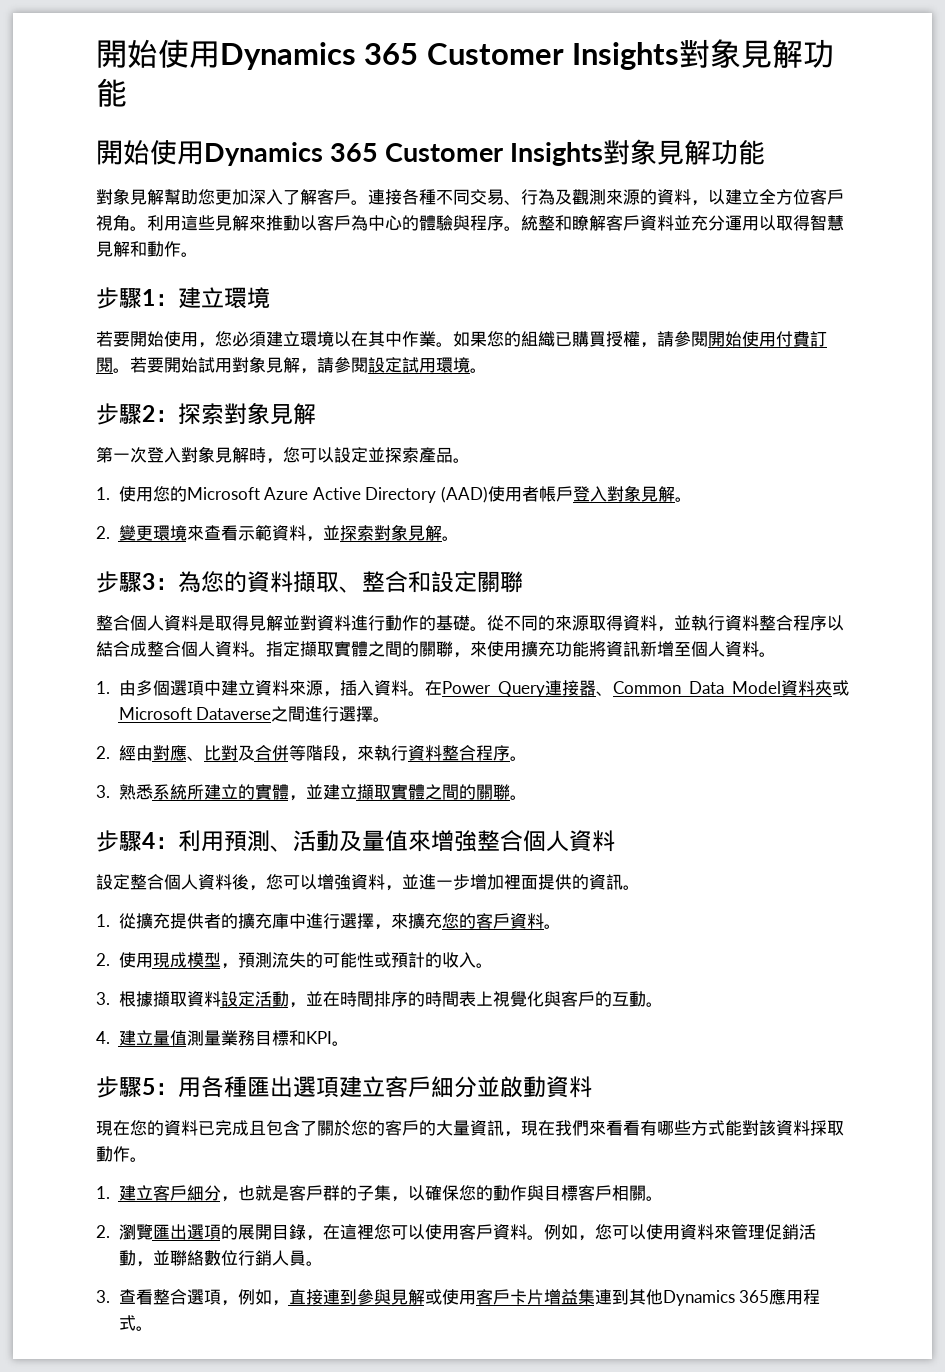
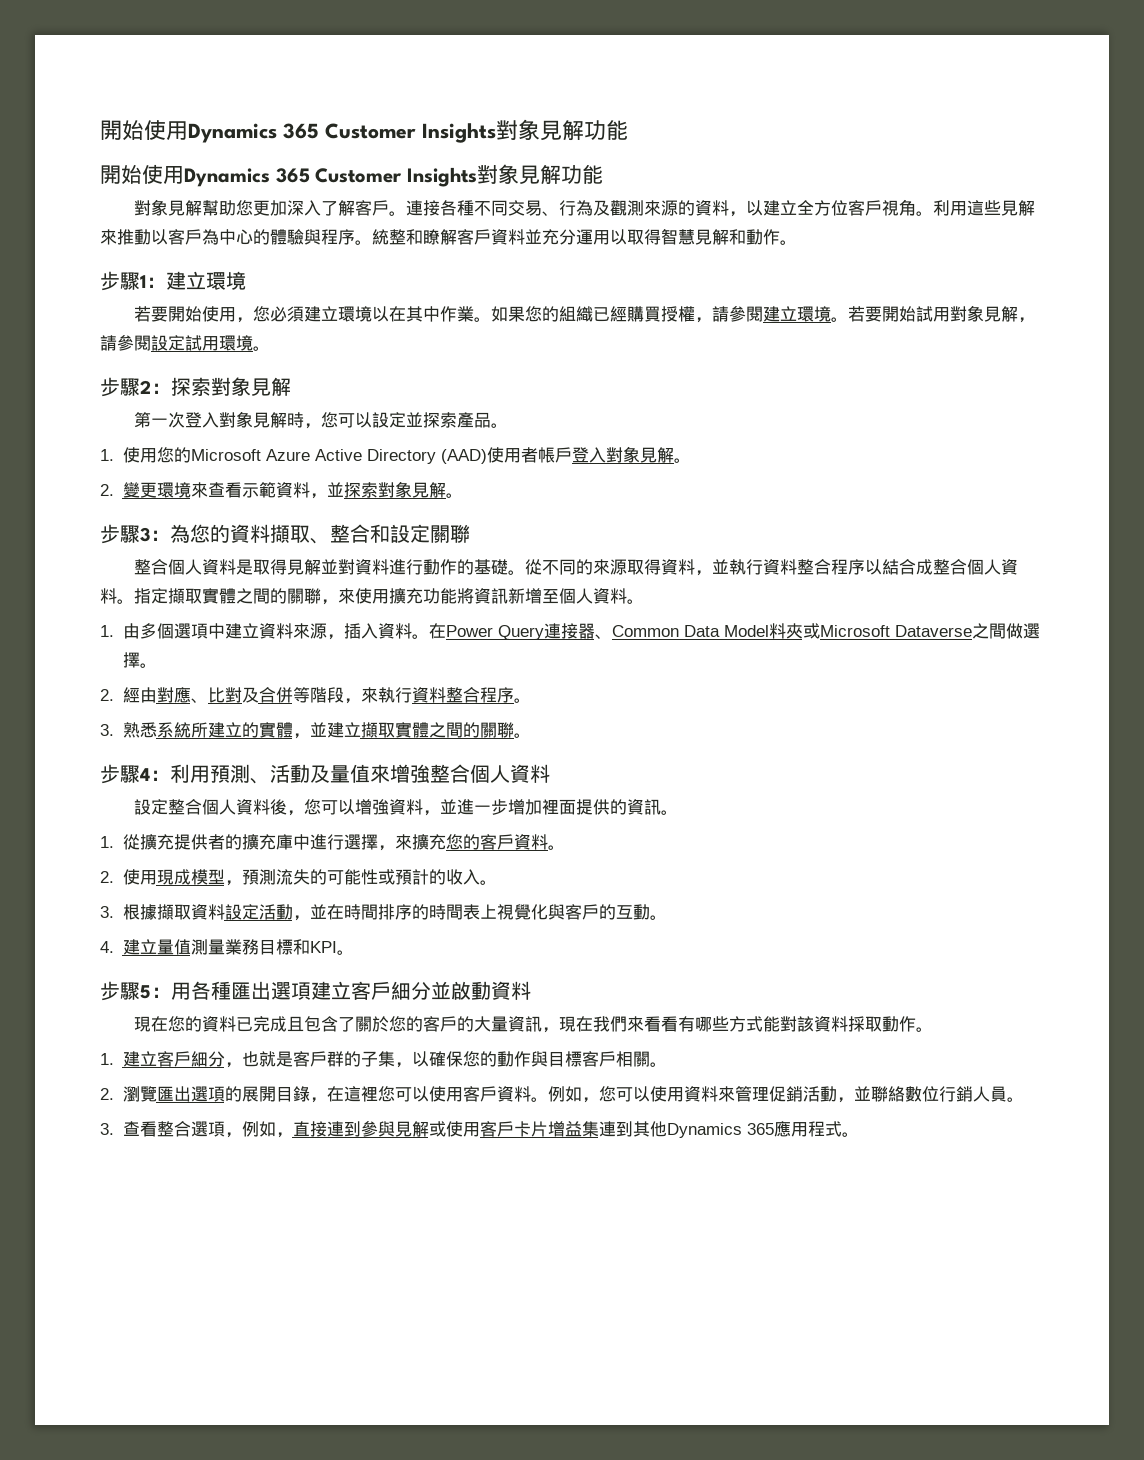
(572, 339) none -> [610,306,628,322] 經
[708,331,827,347] [96,357,113,373] 開始使用付費訂閱 -> [763,306,832,322] 建立環境
[781,680,798,696] 資 -> (769, 631) none
[305,706,340,722] 進行 -> [1005,623,1023,639] 做

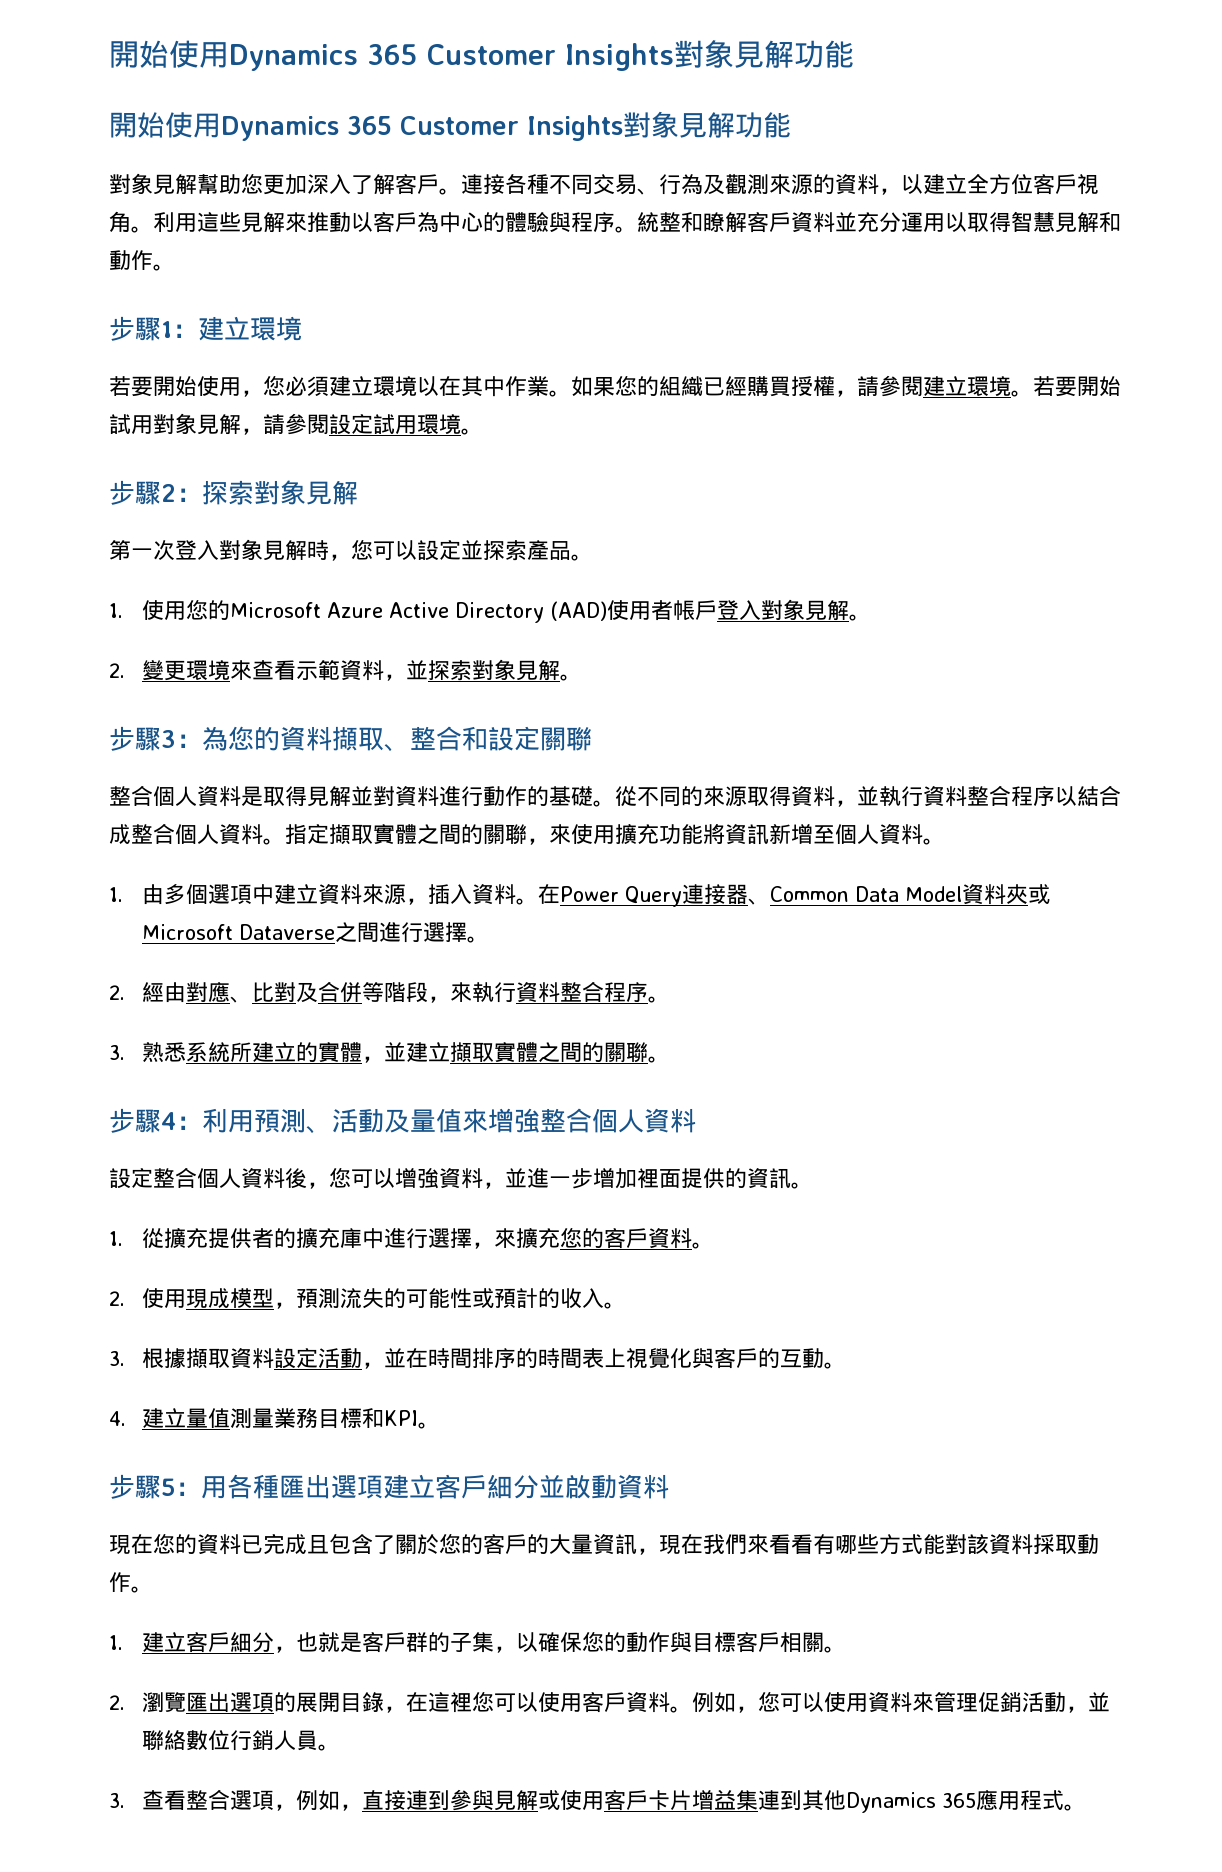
(769, 631) none -> [962,884,985,905] 資
[1005,623,1023,639] 做 -> [379,921,424,943] 進行

